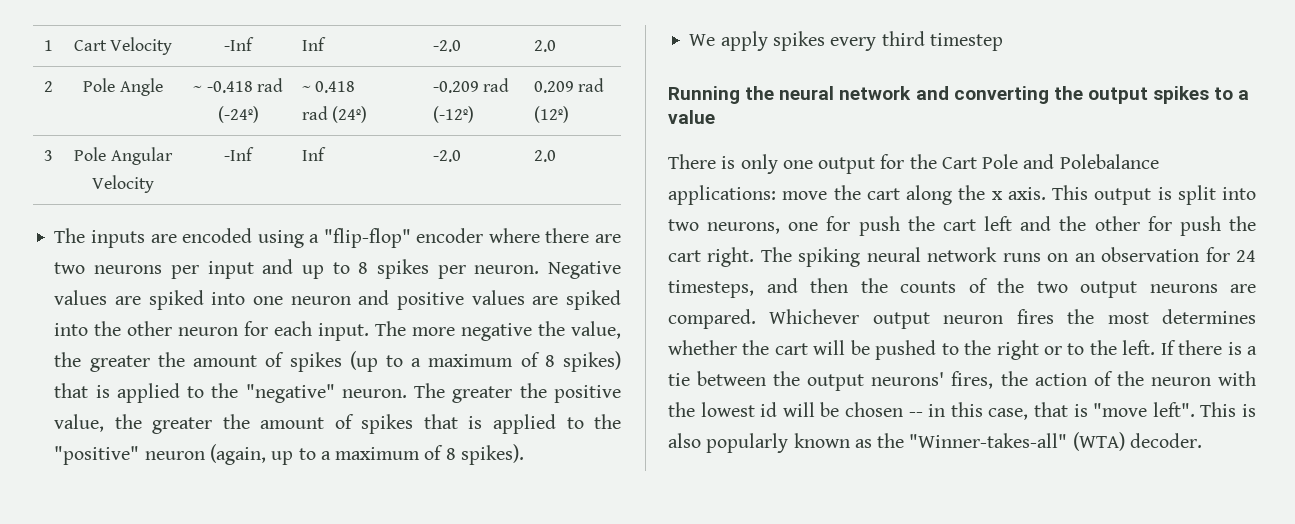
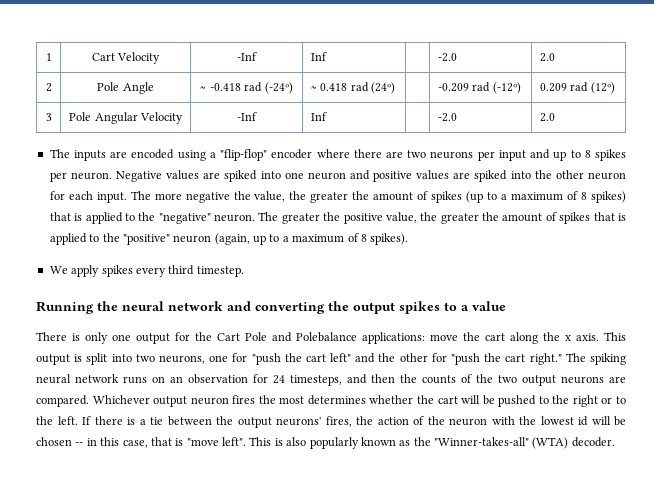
[929,33,1003,51] timestep -> [196,266,244,277] timestep.
[858,216,1013,236] push the cart left -> [251,353,352,365] "push the cart left"
[1179,216,1256,236] [668,247,755,267] push the cart right. -> [451,353,562,365] "push the cart right."

